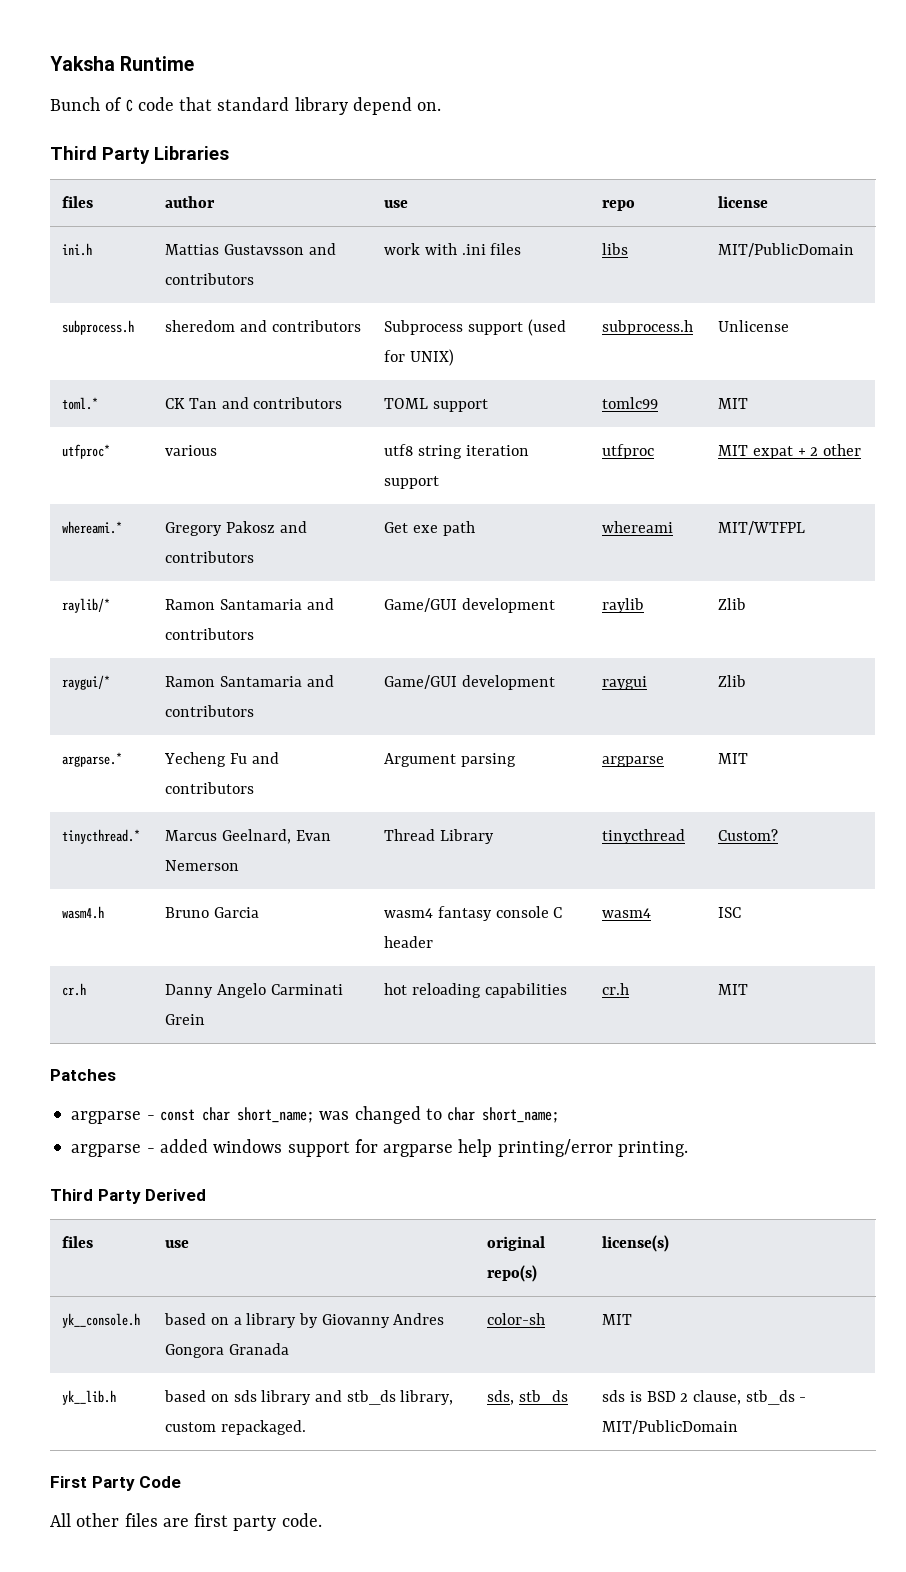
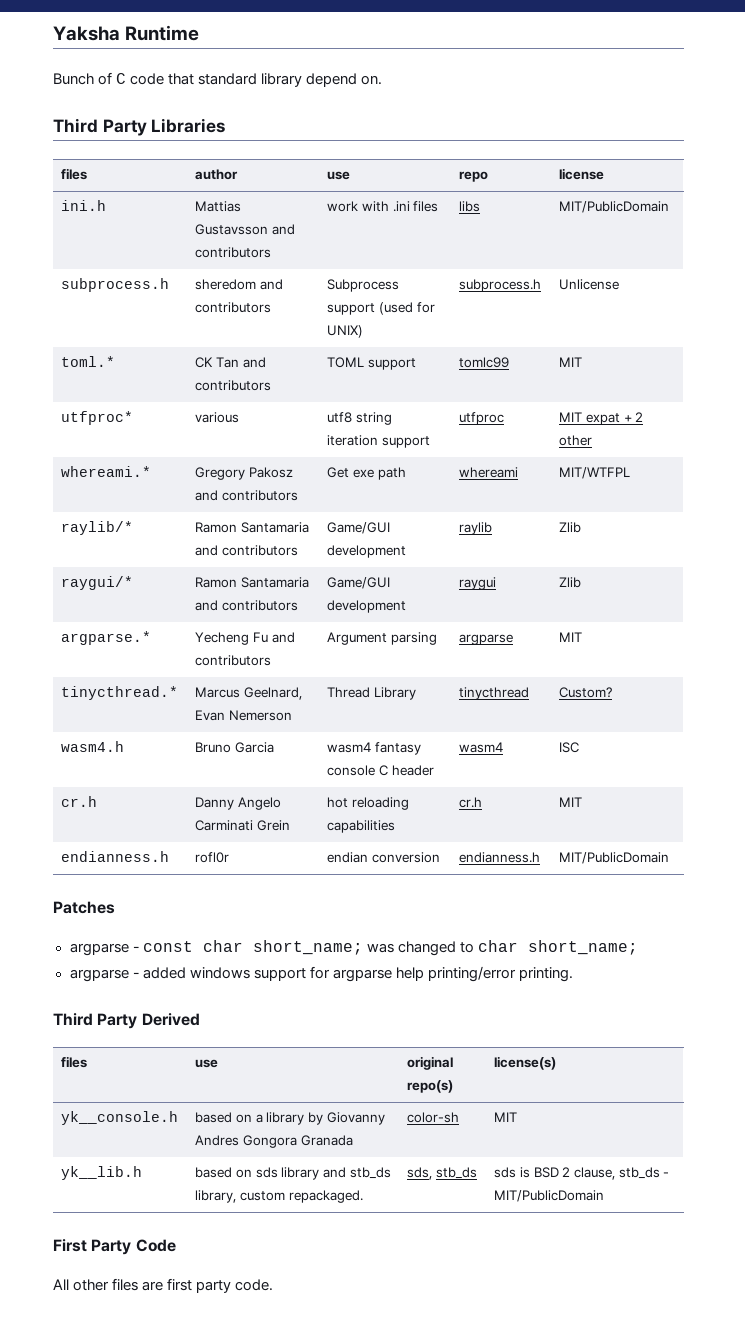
(749, 989) none -> [61,851,170,862] [195,852,230,863] [327,852,441,863] [459,852,541,863] [559,852,670,864] // endianness.h | rofl0r | endian conversion | endianness.h | MIT/PublicDomain

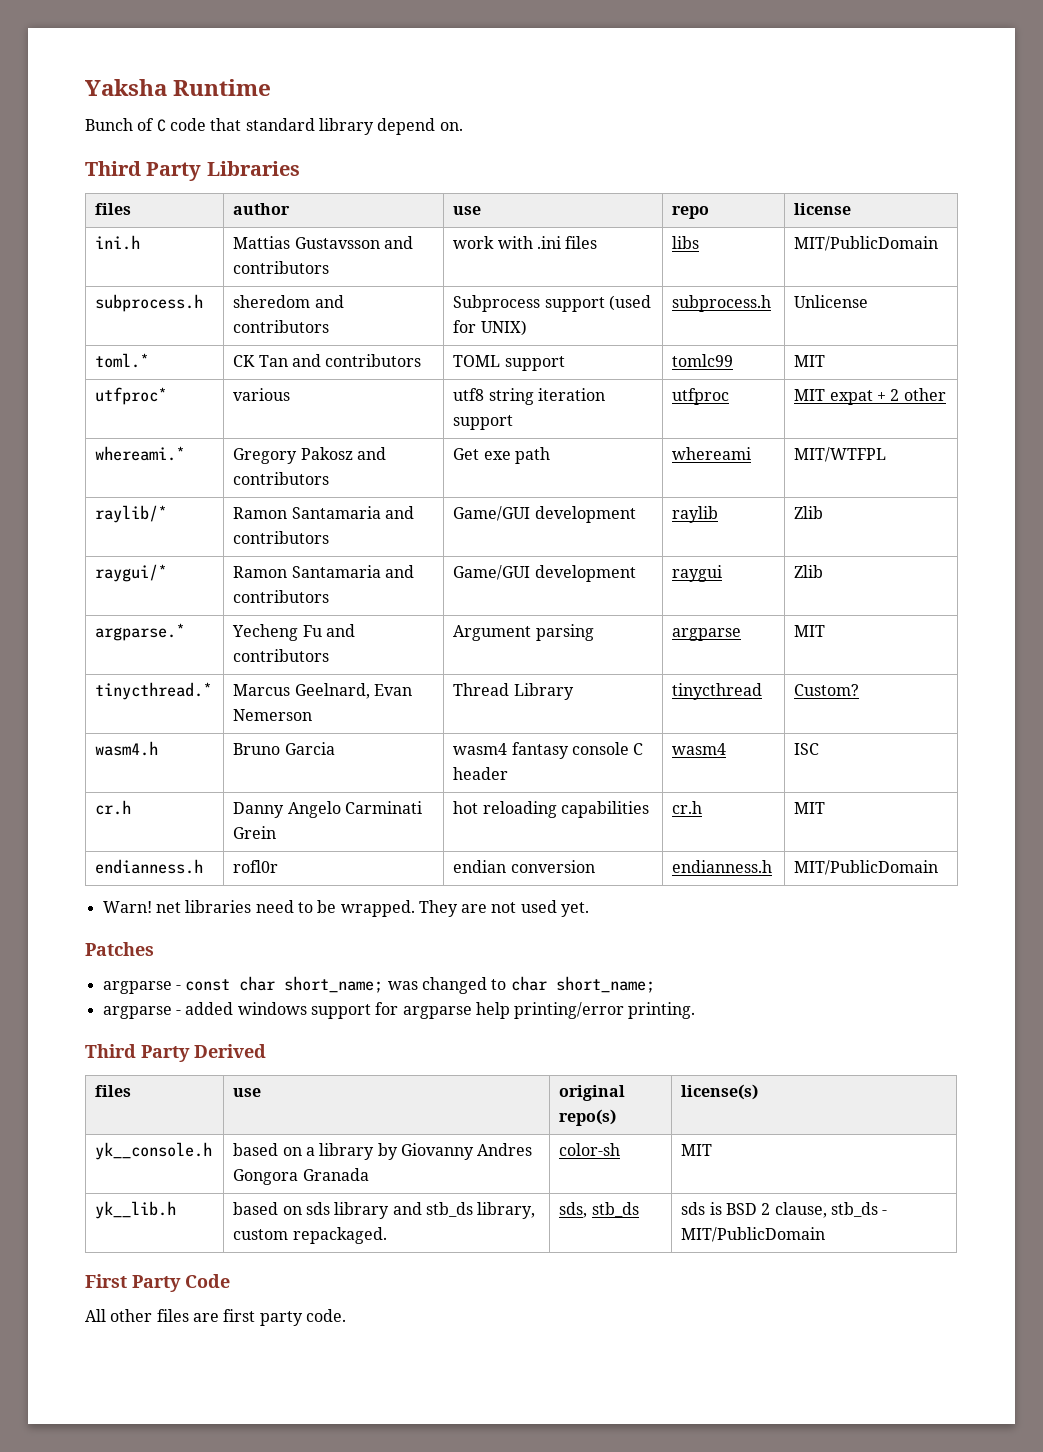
(670, 858) none -> [102,900,590,917] // Warn! net libraries need to be wrapped. They are not used yet.

